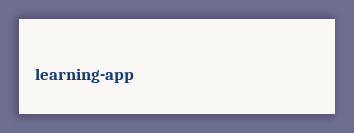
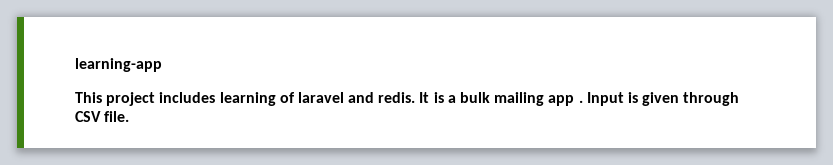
(134, 75) none -> [75,92,740,106] [75,111,130,122] // This project includes learning of laravel and redis. It is a bulk mailing app . Input is given through CSV file.

